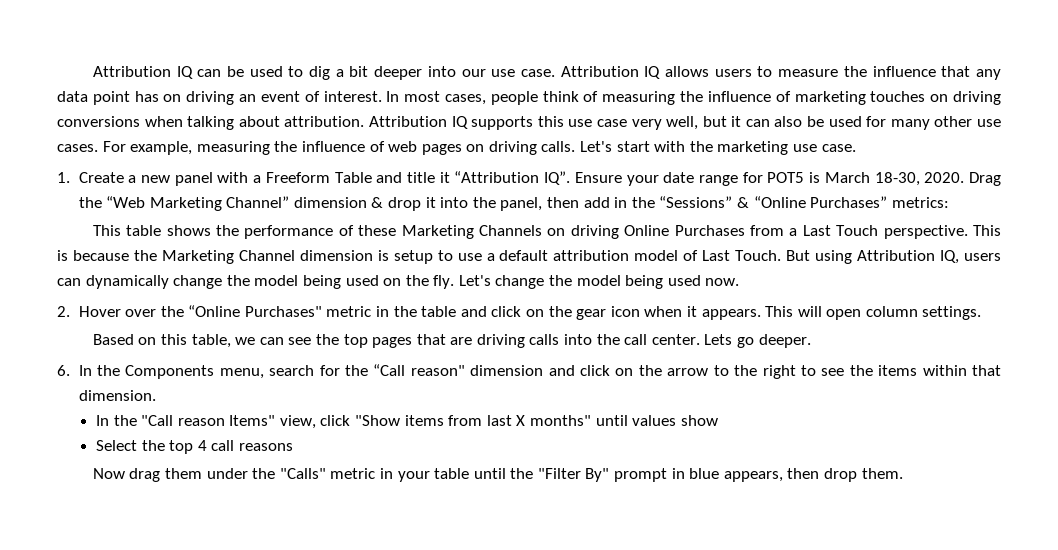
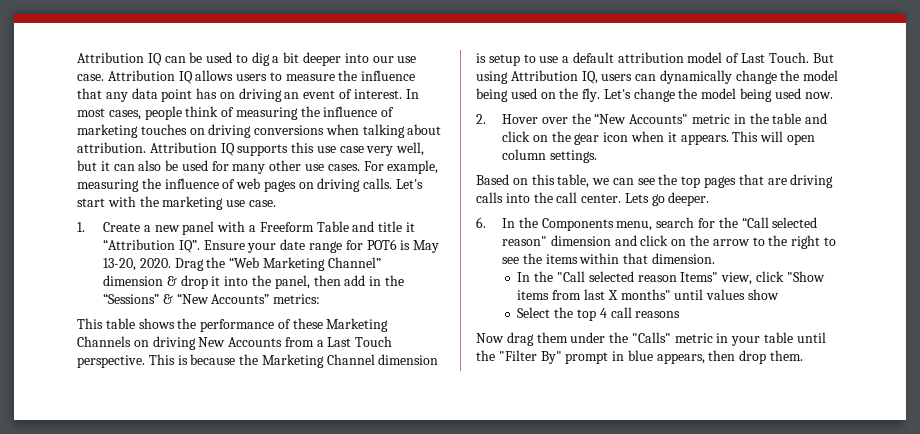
[767,172,920,186] POT5 is March 18-30, -> [366,239,440,253] [103,258,137,271] POT6 is May 13-20,
[753,196,888,208] “Online Purchases” -> [176,293,270,304] “New Accounts”
[624,225,745,236] Online Purchases -> [198,337,283,347] New Accounts
[188,305,322,317] “Online Purchases" -> [594,113,689,124] “New Accounts"
(406, 370) none -> [772,217,818,228] selected
(174, 420) none -> [588,271,634,282] selected

